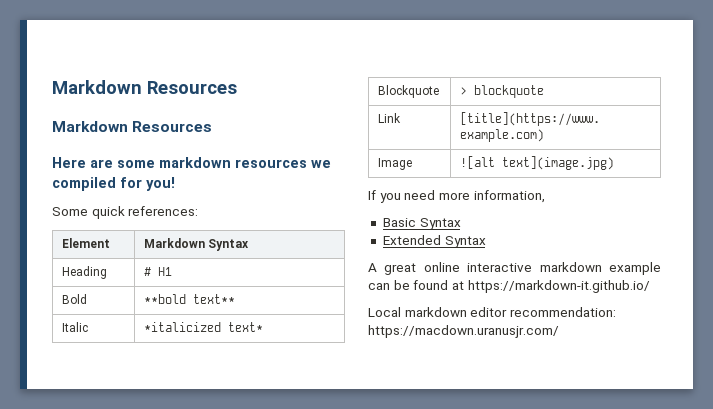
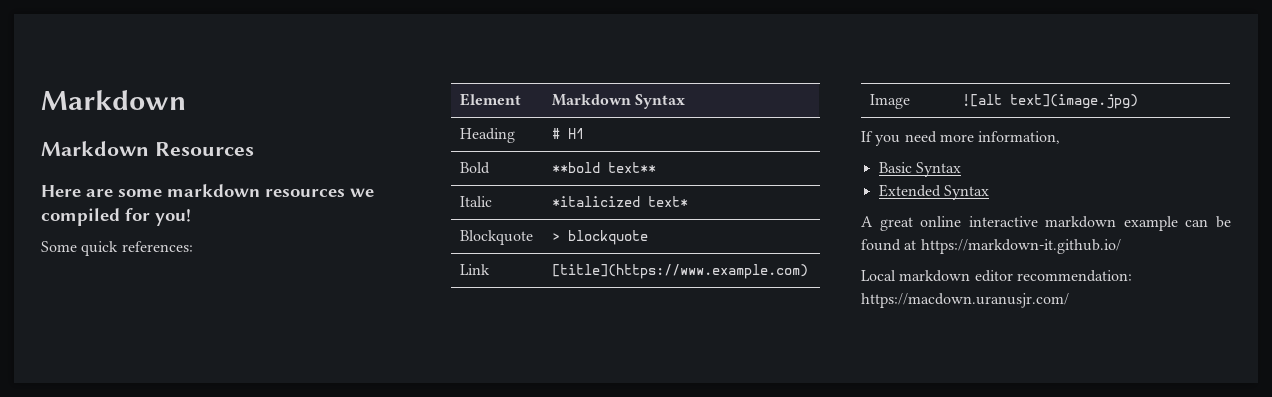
[52,80,237,94] Markdown Resources -> [41,90,186,110] Markdown

